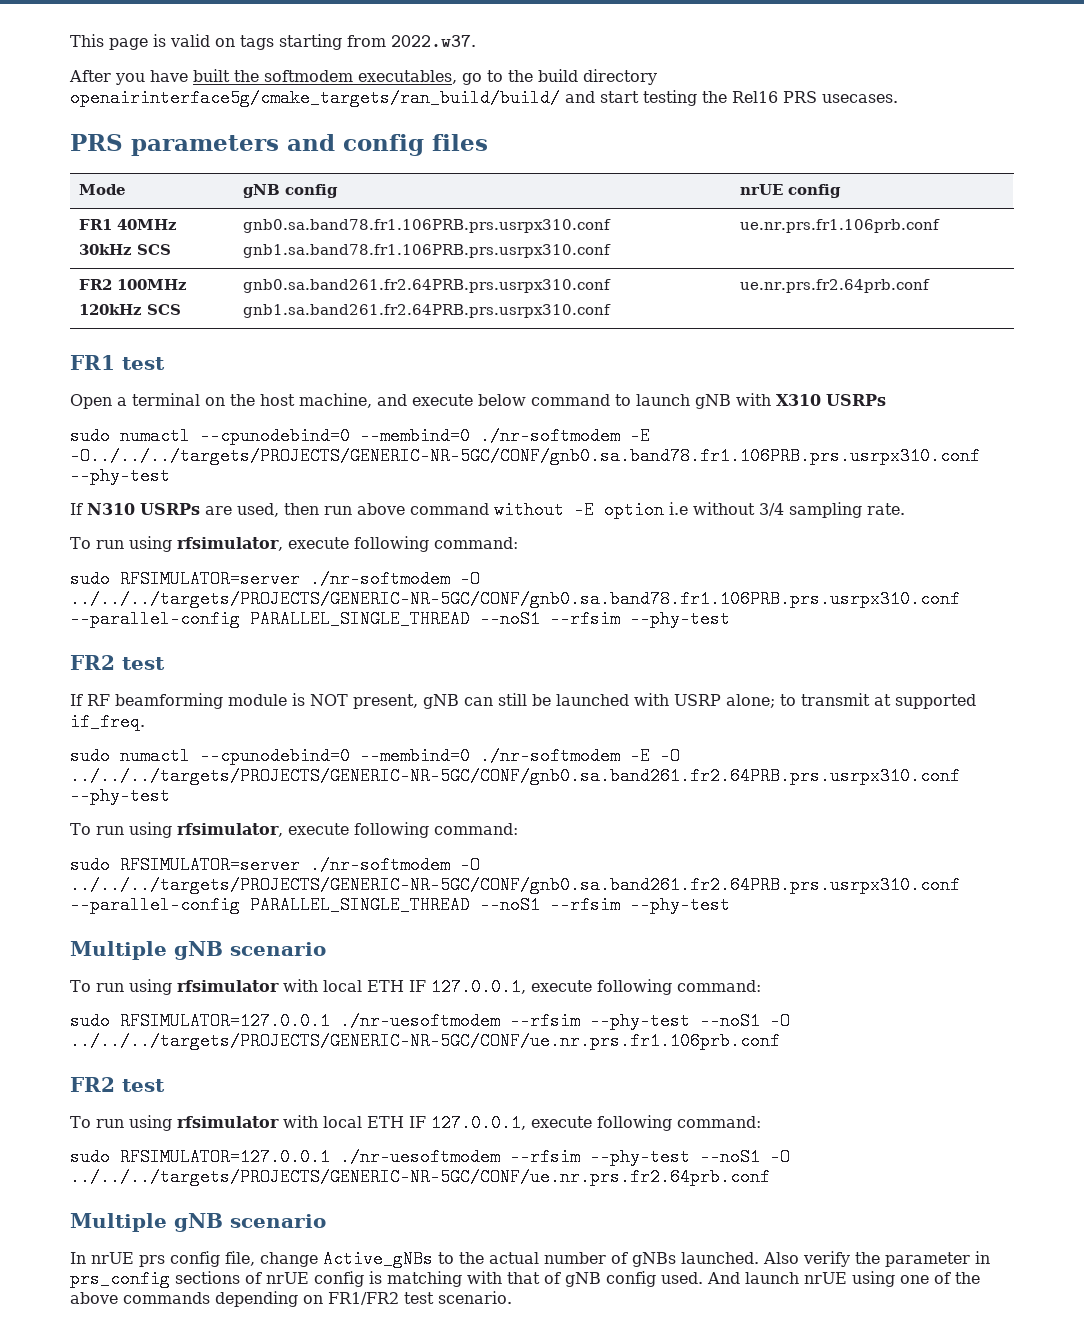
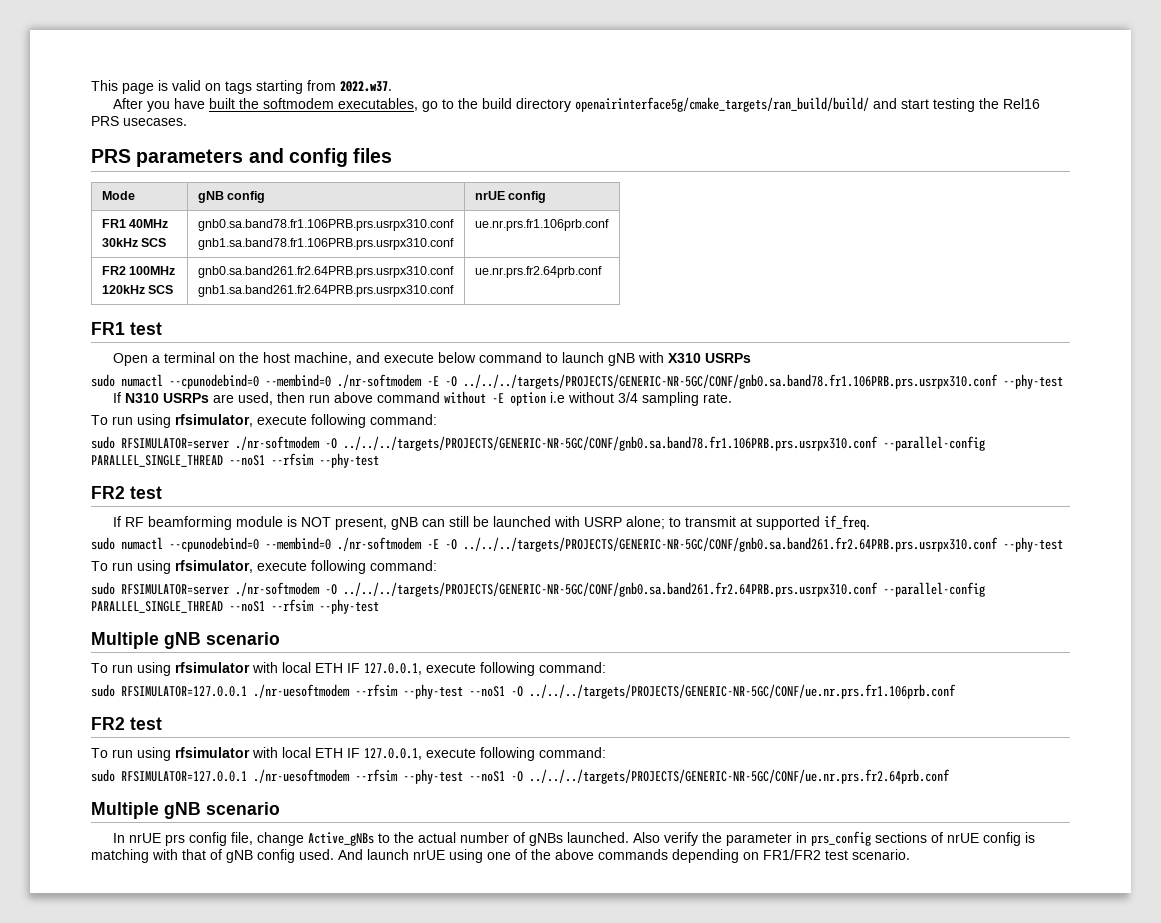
[70,447,980,465] -O../../../targets/PROJECTS/GENERIC-NR-5GC/CONF/gnb0.sa.band78.fr1.106PRB.prs.usrpx310.conf -> [445,374,998,389] -O ../../../targets/PROJECTS/GENERIC-NR-5GC/CONF/gnb0.sa.band78.fr1.106PRB.prs.usrpx310.conf

